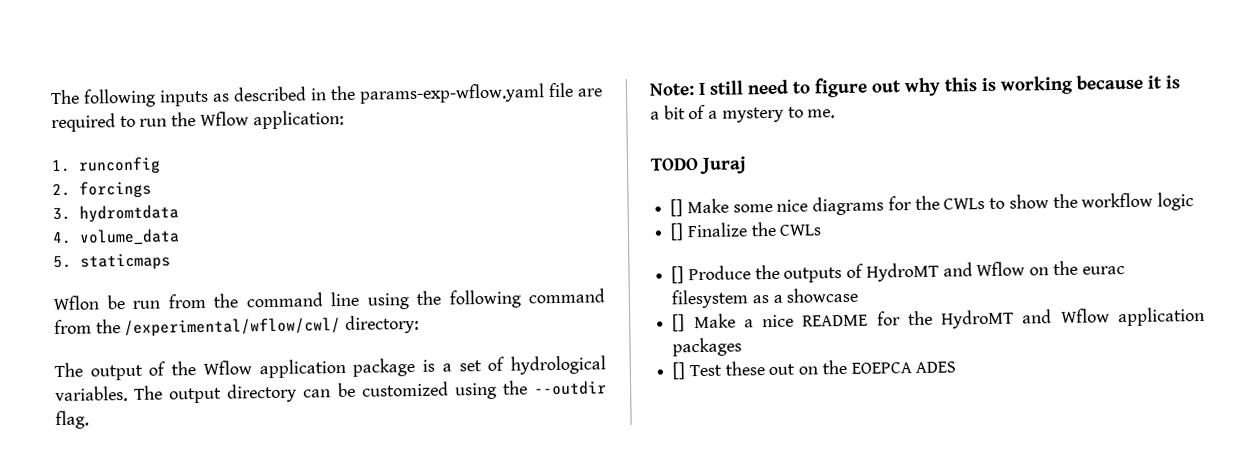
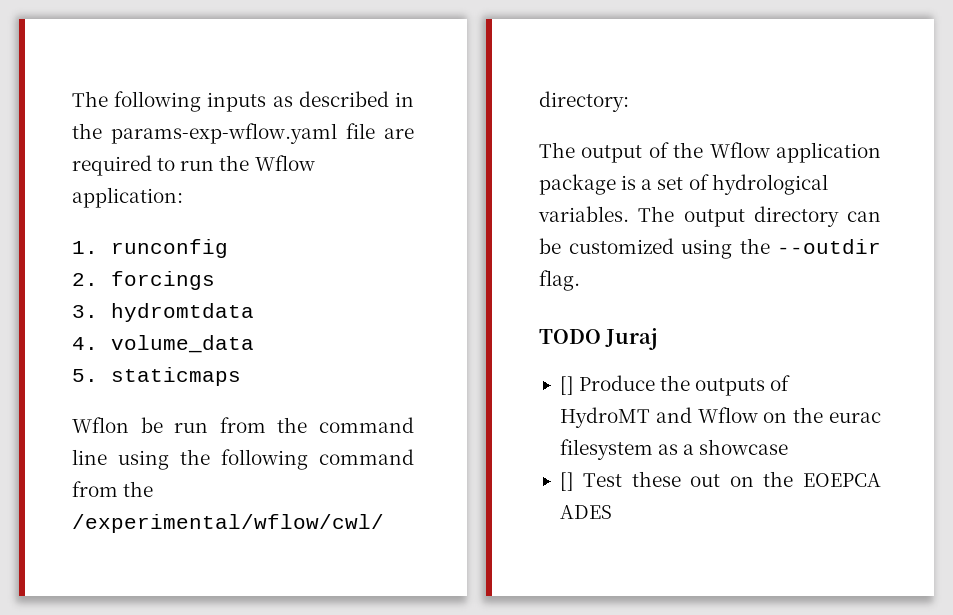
[649,74,1180,98] [650,104,836,123] [650,156,747,174] [670,192,1194,217] [670,221,823,241] Note: I still need to figure out why this is working because it is // a bit of a mystery to me. // TODO Juraj // [] Make some nice diagrams for the CWLs to show the workflow logic // [] Finalize the CWLs -> [539,328,659,350] TODO Juraj
[672,306,1205,332] [672,337,743,357] // [] Make a nice README for the HydroMT and Wflow application packages -> (789, 447) none

